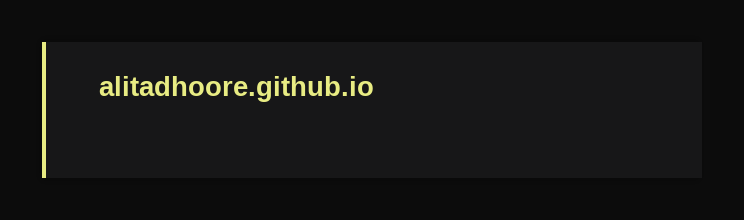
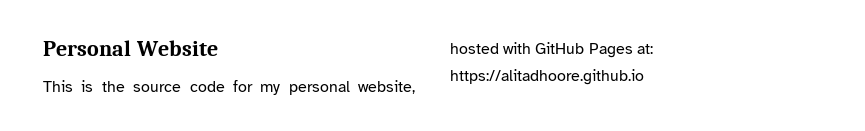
[99,76,374,102] alitadhoore.github.io -> [43,40,218,56] [43,80,415,95] [450,42,653,58] [450,69,644,85] Personal Website // This is the source code for my personal website, hosted with GitHub Pages at: https://alitadhoore.github.io

